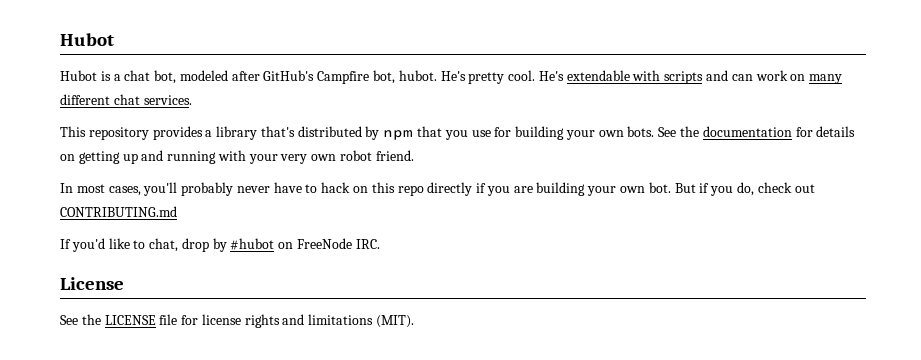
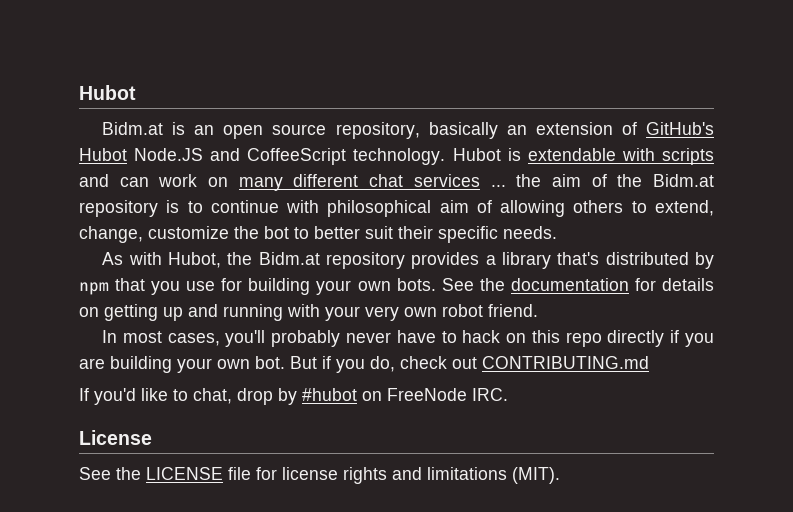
[60,70,564,84] Hubot is a chat bot, modeled after GitHub's Campfire bot, hubot. He's pretty cool. He's -> [102,122,714,139] [79,148,521,165] Bidm.at is an open source repository, basically an extension of GitHub's Hubot Node.JS and CoffeeScript technology. Hubot is
[143,95,192,105] [60,126,86,137] services. // This -> [413,174,714,187] [79,200,714,217] [79,226,557,243] [102,252,320,268] services ... the aim of the Bidm.at repository is to continue with philosophical aim of allowing others to extend, change, customize the bot to better suit their specific needs. // As with Hubot, the Bidm.at

